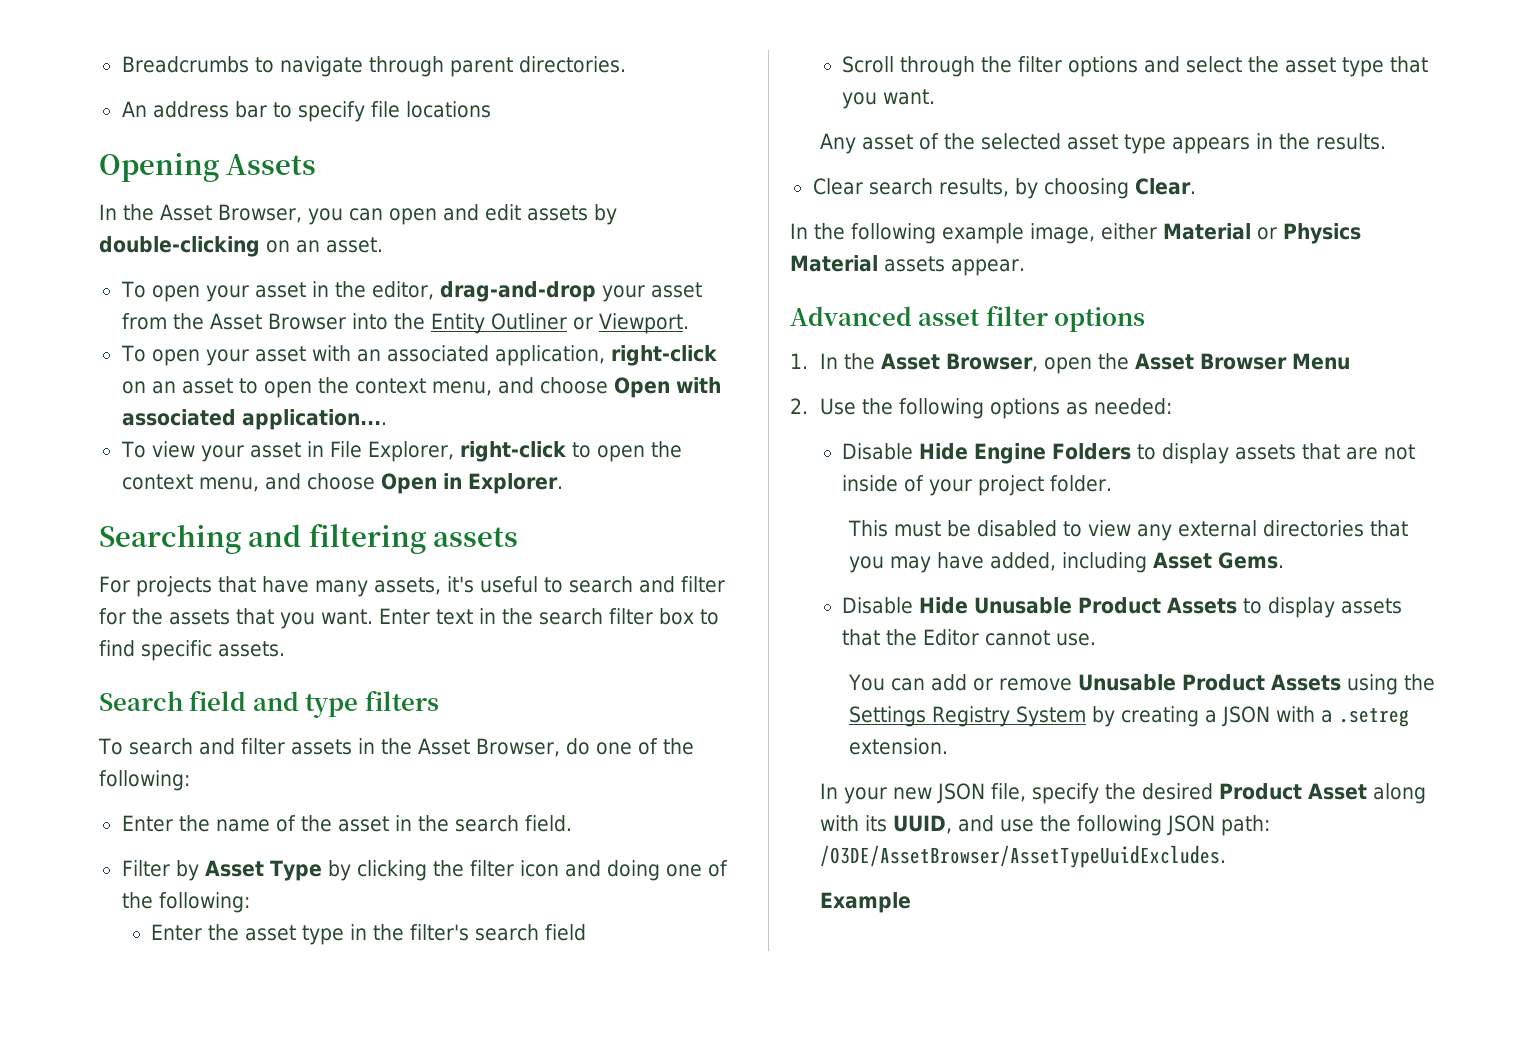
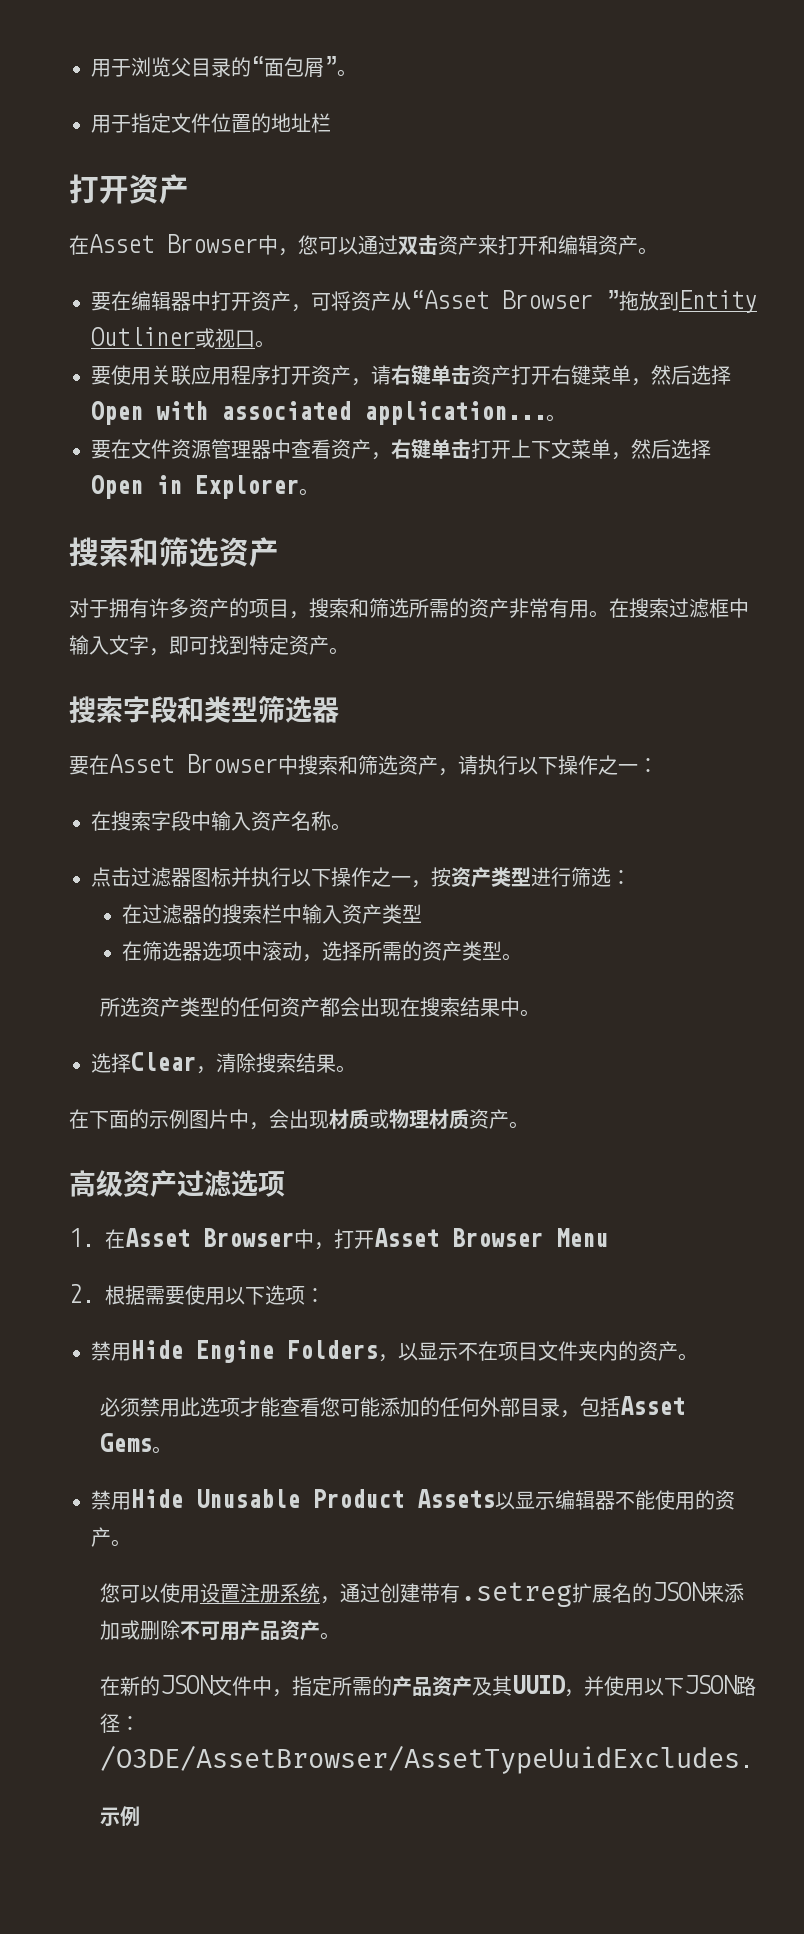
[121,56,626,77] [121,101,491,122] [99,153,317,182] [99,204,617,225] [99,236,383,257] [120,281,702,302] [121,313,689,334] [120,345,717,366] [121,377,721,398] [121,409,387,430] [120,441,683,462] [121,473,563,494] [99,524,519,554] [99,576,725,597] [99,608,719,629] [99,640,285,661] [99,690,439,718] [98,738,694,757] [99,770,190,791] [121,815,572,832] [121,860,728,881] [121,892,250,913] [151,924,587,945] [842,56,1429,77] [842,89,936,109] [819,133,1386,154] [812,178,1196,199] [790,223,1361,244] [790,255,1025,276] [790,305,1146,332] [790,353,1350,374] [790,398,1172,419] [842,443,1416,464] [842,475,1113,496] [848,520,1409,541] [849,552,1285,573] [842,597,1403,618] [842,629,1097,646] [848,674,1435,695] [849,706,1409,727] [849,738,949,755] [819,783,1426,804] [819,815,1270,836] Breadcrumbs to navigate through parent directories. // An address bar to specify file locations // Opening Assets // In the Asset Browser, you can open and edit assets by double-clicking on an asset. // To open your asset in the editor, drag-and-drop your asset from the Asset Browser into the Entity Outliner or Viewport. // To open your asset with an associated application, right-click on an asset to open the context menu, and choose Open with associated application.... // To view your asset in File Explorer, right-click to open the context menu, and choose Open in Explorer. // Searching and filtering assets // For projects that have many assets, it's useful to search and filter for the assets that you want. Enter text in the search filter box to find specific assets. // Search field and type filters // To search and filter assets in the Asset Browser, do one of the following: // Enter the name of the asset in the search field. // Filter by Asset Type by clicking the filter icon and doing one of the following: // Enter the asset type in the filter's search field // Scroll through the filter options and select the asset type that you want. // Any asset of the selected asset type appears in the results. // Clear search results, by choosing Clear. // In the following example image, either Material or Physics Material assets appear. // Advanced asset filter options // 1. In the Asset Browser, open the Asset Browser Menu // 2. Use the following options as needed: // Disable Hide Engine Folders to display assets that are not inside of your project folder. // This must be disabled to view any external directories that you may have added, including Asset Gems. // Disable Hide Unusable Product Assets to display assets that the Editor cannot use. // You can add or remove Unusable Product Assets using the Settings Registry System by creating a JSON with a .setreg extension. // In your new JSON file, specify the desired Product Asset along with its UUID, and use the following JSON path: -> [91,56,357,77] [91,113,331,133] [69,174,189,204] [69,234,658,256] [91,290,757,313] [91,327,275,348] [91,365,731,386] [91,401,566,425] [91,439,711,460] [91,475,319,499] [69,537,279,567] [69,598,749,619] [69,635,349,656] [69,696,339,723] [69,754,658,776] [91,811,351,831] [91,867,631,888] [121,904,422,924] [121,941,522,962] [99,997,540,1017] [91,1052,356,1074] [69,1109,529,1130] [69,1170,285,1197] [69,1228,608,1250] [69,1284,325,1305] [91,1340,698,1363] [99,1396,685,1418] [99,1433,172,1454] [91,1489,735,1510] [91,1527,131,1547] [99,1582,744,1607] [99,1620,340,1641] [99,1675,756,1697] [99,1713,140,1733] 用于浏览父目录的“面包屑”。 // 用于指定文件位置的地址栏 // 打开资产 // 在Asset Browser中，您可以通过双击资产来打开和编辑资产。 // 要在编辑器中打开资产，可将资产从“Asset Browser ”拖放到Entity Outliner或视口。 // 要使用关联应用程序打开资产，请右键单击资产打开右键菜单，然后选择Open with associated application...。 // 要在文件资源管理器中查看资产，右键单击打开上下文菜单，然后选择Open in Explorer。 // 搜索和筛选资产 // 对于拥有许多资产的项目，搜索和筛选所需的资产非常有用。在搜索过滤框中输入文字，即可找到特定资产。 // 搜索字段和类型筛选器 // 要在Asset Browser中搜索和筛选资产，请执行以下操作之一： // 在搜索字段中输入资产名称。 // 点击过滤器图标并执行以下操作之一，按资产类型进行筛选： // 在过滤器的搜索栏中输入资产类型 // 在筛选器选项中滚动，选择所需的资产类型。 // 所选资产类型的任何资产都会出现在搜索结果中。 // 选择Clear，清除搜索结果。 // 在下面的示例图片中，会出现材质或物理材质资产。 // 高级资产过滤选项 // 1.在Asset Browser中，打开Asset Browser Menu // 2.根据需要使用以下选项： // 禁用Hide Engine Folders，以显示不在项目文件夹内的资产。 // 必须禁用此选项才能查看您可能添加的任何外部目录，包括Asset Gems。 // 禁用Hide Unusable Product Assets以显示编辑器不能使用的资产。 // 您可以使用设置注册系统，通过创建带有.setreg扩展名的JSON来添加或删除不可用产品资产。 // 在新的JSON文件中，指定所需的产品资产及其UUID，并使用以下JSON路径：
[819,892,911,913] Example -> [99,1806,140,1826] 示例

